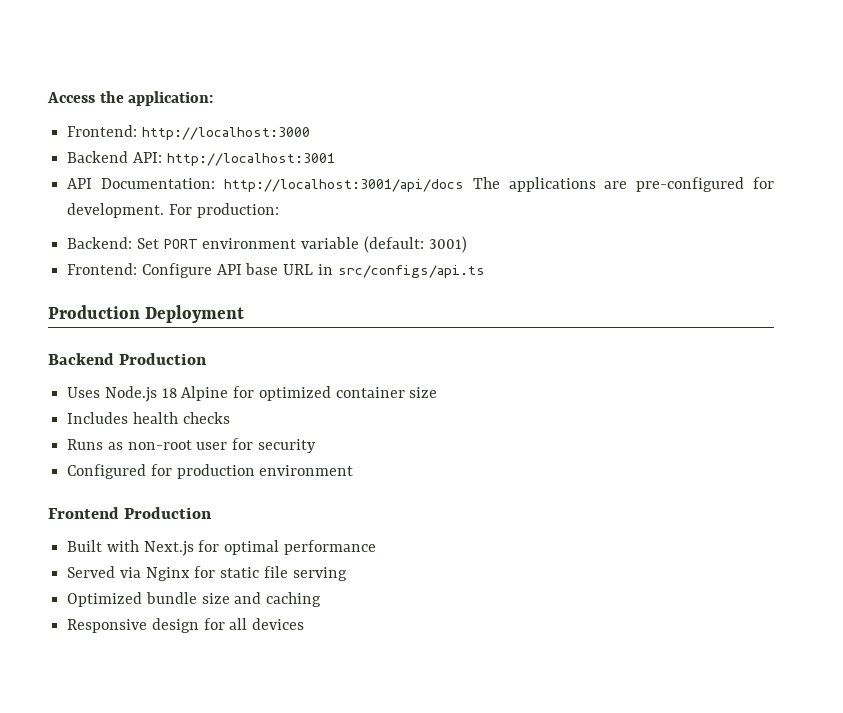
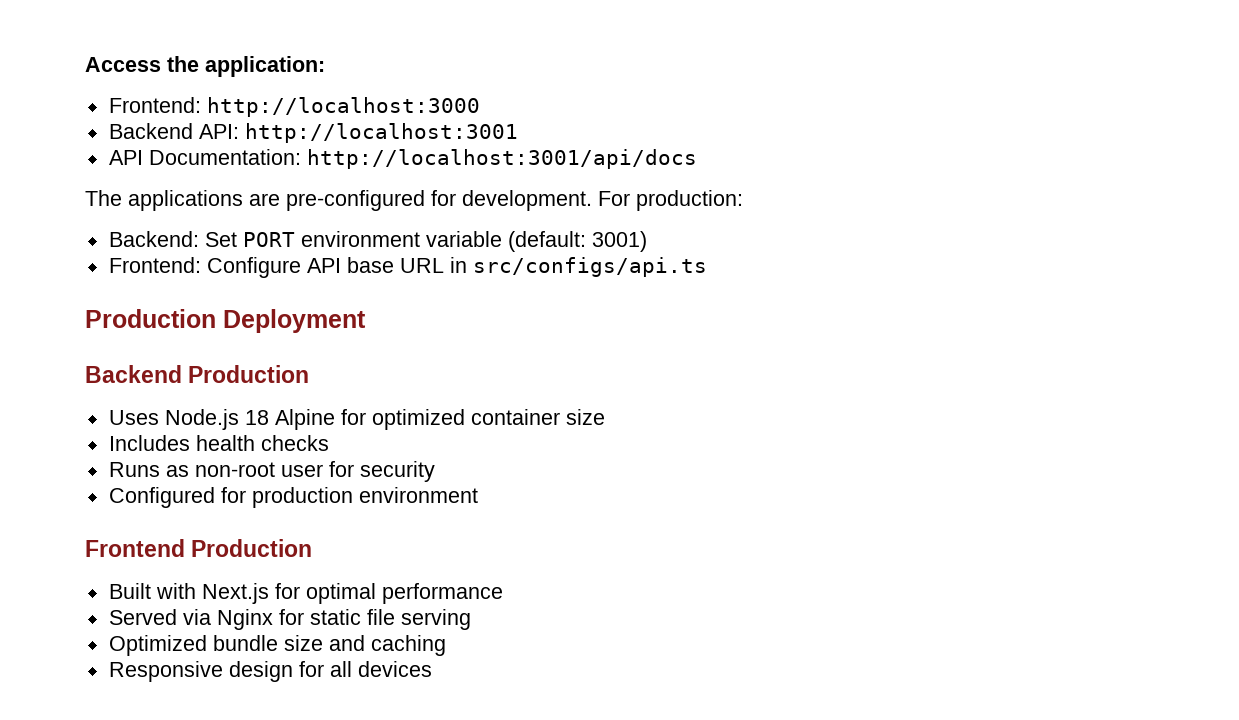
(464, 185) none -> (697, 159) //

